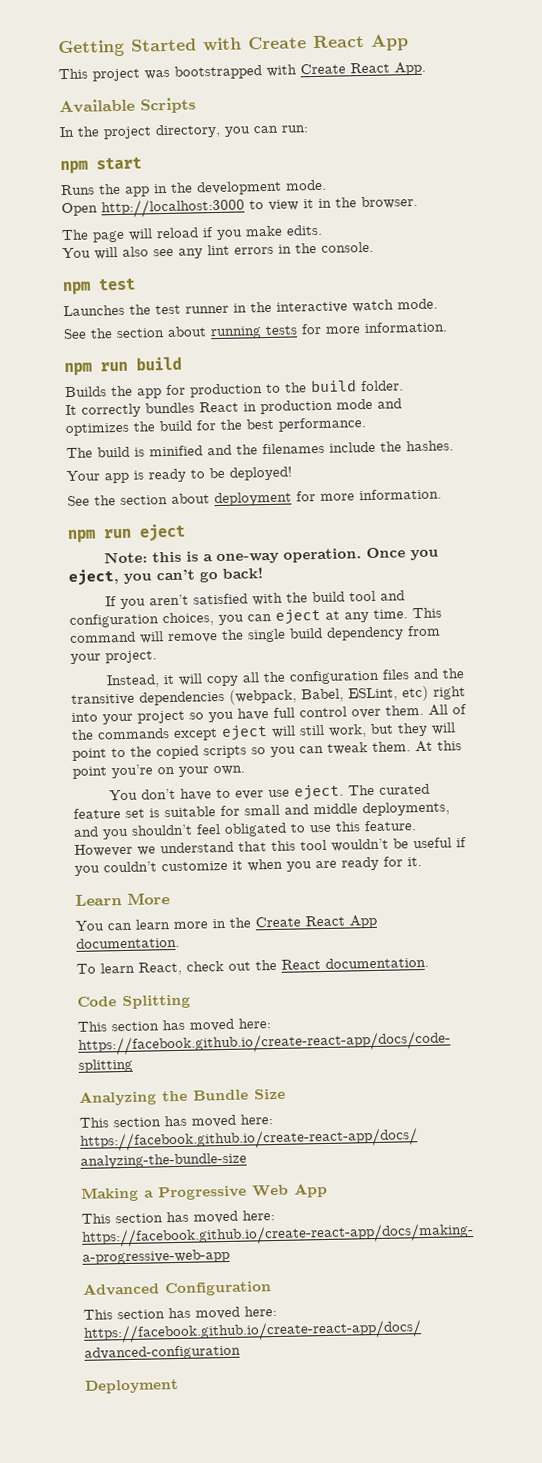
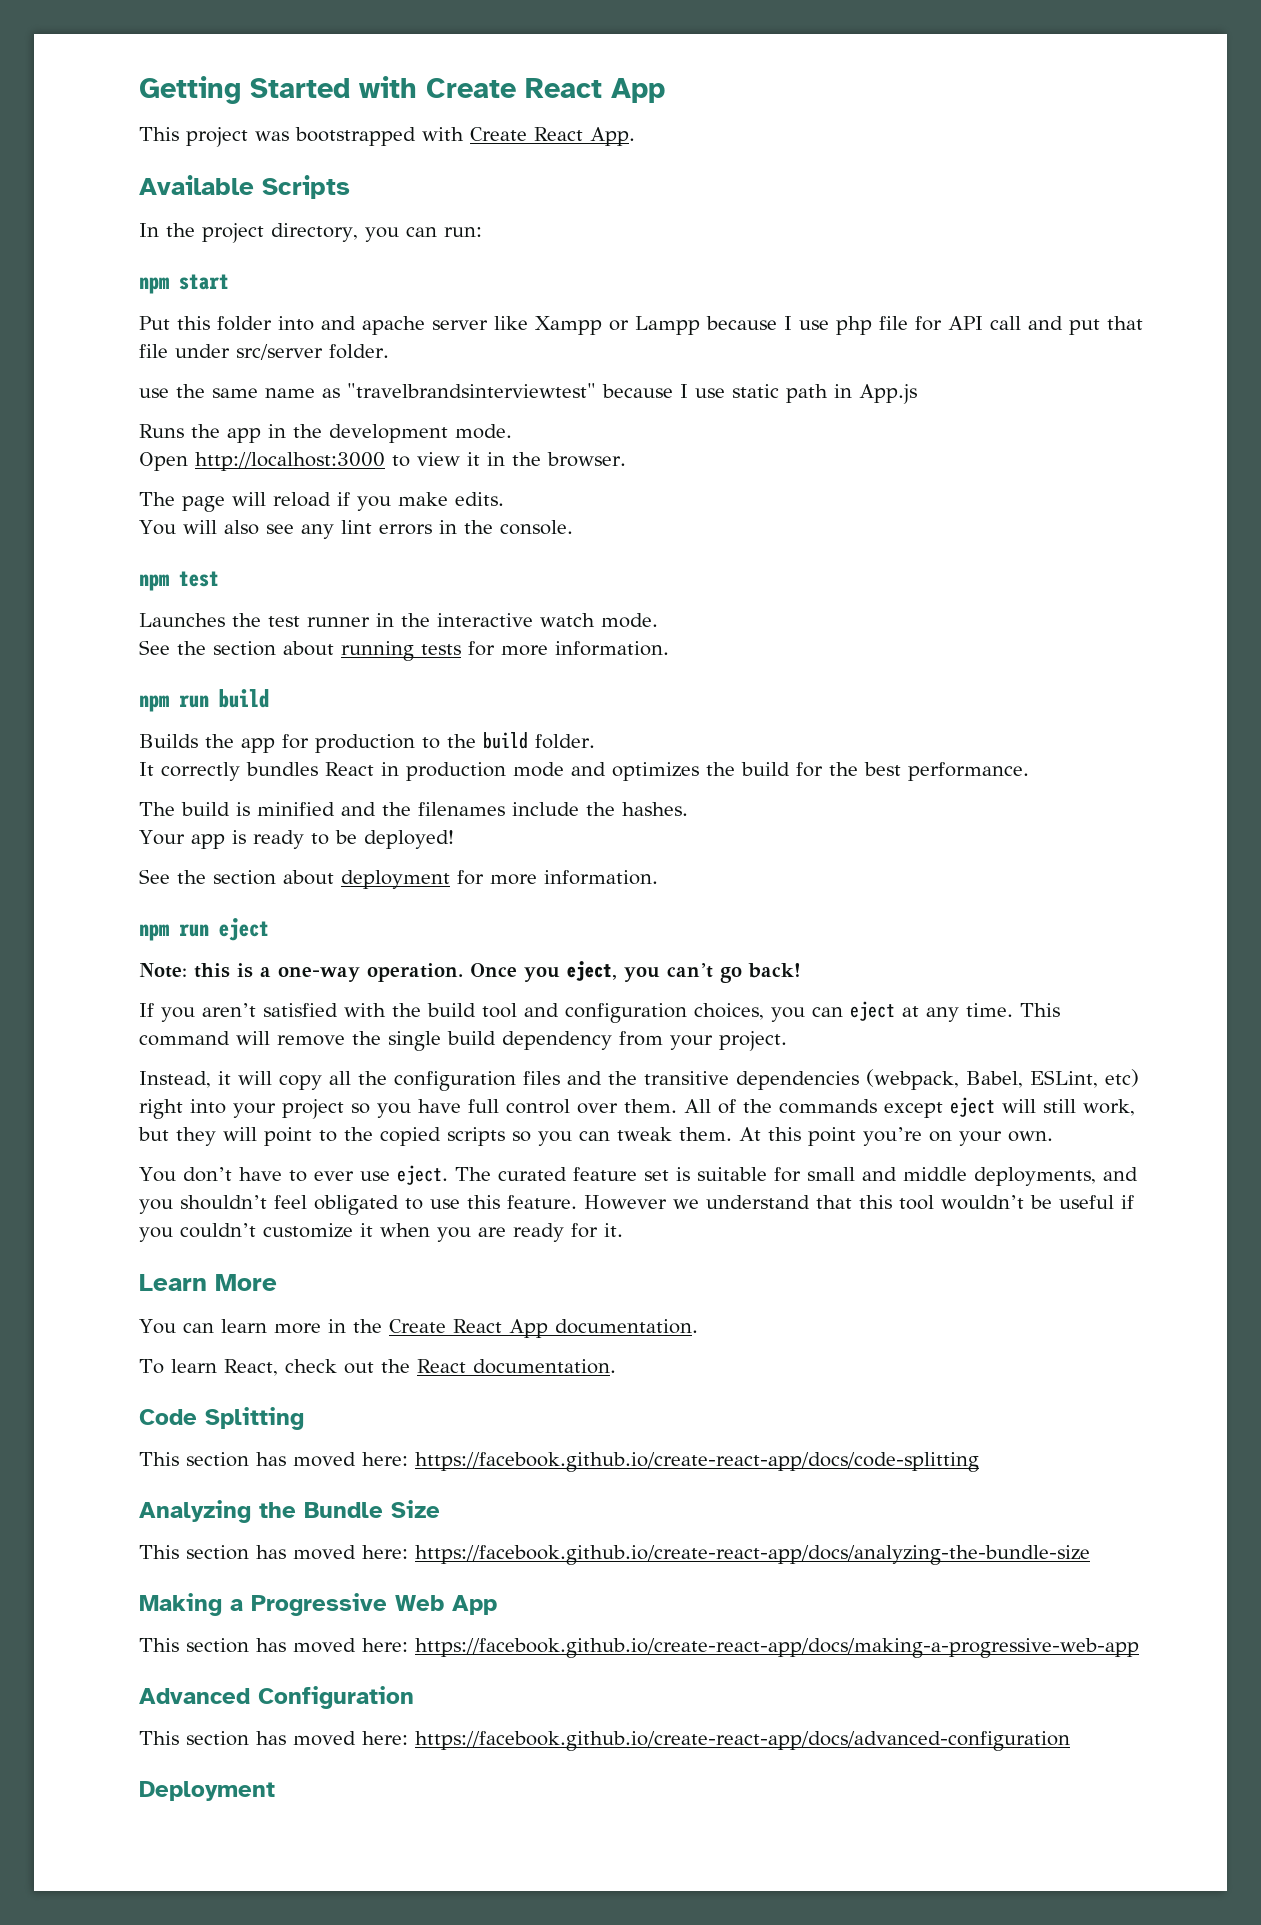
(142, 163) none -> [139,316,1143,335] [139,344,389,360] [139,383,917,404] // Put this folder into and apache server like Xampp or Lampp because I use php file for API call and put that file under src/server folder. // use the same name as "travelbrandsinterviewtest" because I use static path in App.js

